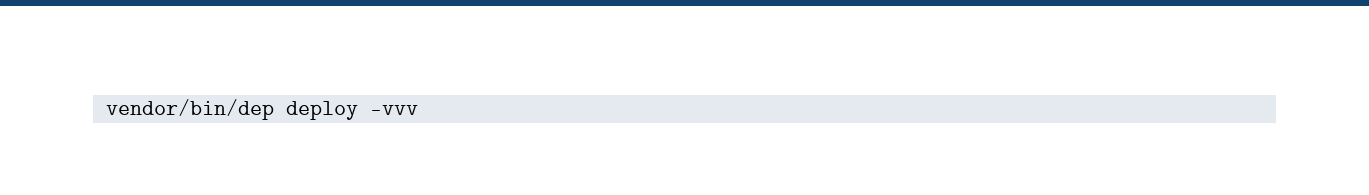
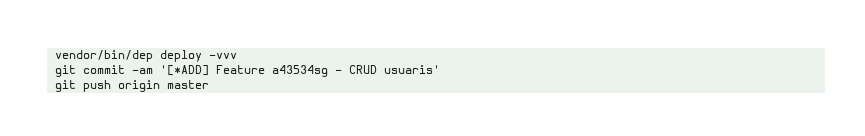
(418, 110) none -> [54,65,440,77] [54,80,209,92] // git commit -am '[*ADD] Feature a43534sg – CRUD usuaris' // git push origin master

